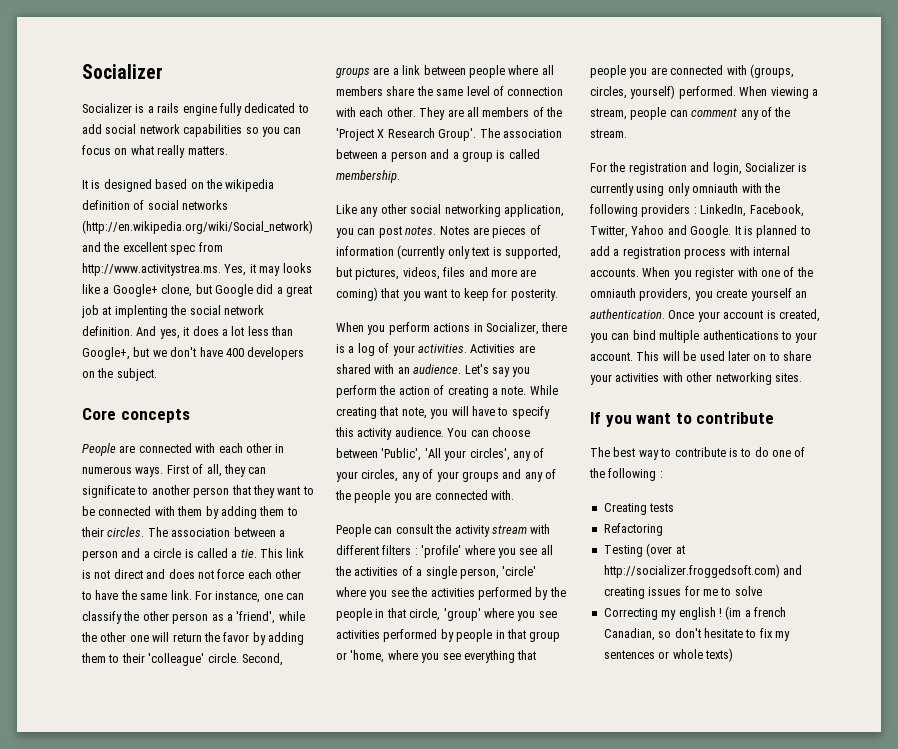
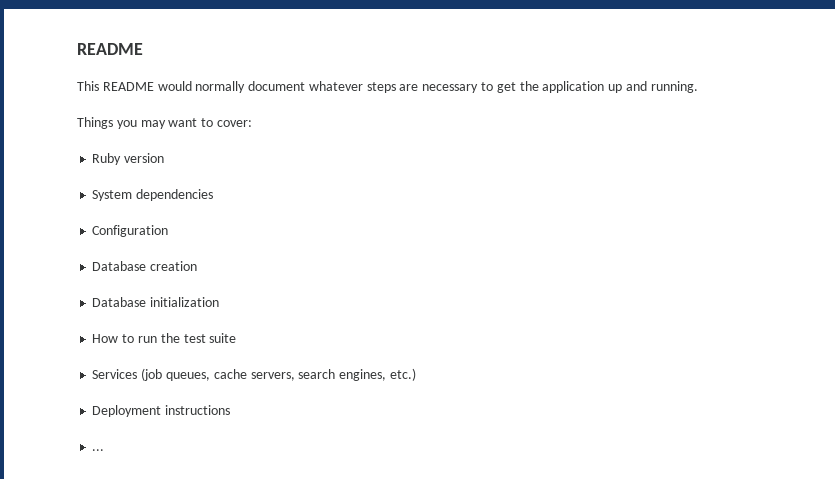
[82,64,163,79] [82,103,309,116] [82,124,302,137] [82,145,228,158] [82,179,275,192] [82,200,229,210] [82,220,313,234] [82,242,223,255] [82,263,312,276] [82,284,312,297] [81,305,264,318] [82,326,293,339] [82,347,305,360] [82,368,157,381] [82,408,190,423] [82,443,285,456] [82,464,267,477] [82,485,314,498] [82,506,298,519] [81,527,285,537] [82,548,305,561] [82,569,301,579] [81,590,304,603] [82,611,305,624] [81,632,304,645] [81,653,283,666] [336,65,554,78] [336,86,564,96] [336,107,562,120] [336,128,562,141] [336,149,540,162] [336,170,400,183] [336,204,564,217] [336,225,541,238] [336,245,561,259] [336,267,537,280] [336,287,558,301] [336,322,568,335] [336,343,535,356] [336,364,531,377] [336,385,558,398] [336,406,550,419] [335,427,530,440] [336,448,545,461] [336,469,556,482] [335,490,514,503] [336,524,551,537] [336,545,553,558] [335,566,537,579] [336,587,566,600] [336,608,557,621] [336,629,561,642] [336,650,537,663] [590,64,794,78] [590,85,818,99] [590,107,791,120] [590,129,627,138] [590,162,808,175] [590,183,780,196] [590,204,804,217] [590,225,811,238] [590,246,790,259] [590,267,813,280] [590,288,807,301] [590,309,820,322] [590,330,818,343] [590,351,811,361] [590,372,802,385] [590,412,775,427] [590,447,806,460] [589,468,663,481] [603,503,675,515] [603,523,663,536] [603,543,685,557] [603,564,803,578] [603,586,762,599] [603,606,786,620] [603,628,790,641] [603,648,733,662] Socializer // Socializer is a rails engine fully dedicated to add social network capabilities so you can focus on what really matters. // It is designed based on the wikipedia definition of social networks (http://en.wikipedia.org/wiki/Social_network) and the excellent spec from http://www.activitystrea.ms. Yes, it may looks like a Google+ clone, but Google did a great job at implenting the social network definition. And yes, it does a lot less than Google+, but we don't have 400 developers on the subject. // Core concepts // People are connected with each other in numerous ways. First of all, they can significate to another person that they want to be connected with them by adding them to their circles. The association between a person and a circle is called a tie. This link is not direct and does not force each other to have the same link. For instance, one can classify the other person as a 'friend', while the other one will return the favor by adding them to their 'colleague' circle. Second, groups are a link between people where all members share the same level of connection with each other. They are all members of the 'Project X Research Group'. The association between a person and a group is called membership. // Like any other social networking application, you can post notes. Notes are pieces of information (currently only text is supported, but pictures, videos, files and more are coming) that you want to keep for posterity. // When you perform actions in Socializer, there is a log of your activities. Activities are shared with an audience. Let's say you perform the action of creating a note. While creating that note, you will have to specify this activity audience. You can choose between 'Public', 'All your circles', any of your circles, any of your groups and any of the people you are connected with. // People can consult the activity stream with different filters : 'profile' where you see all the activities of a single person, 'circle' where you see the activities performed by the people in that circle, 'group' where you see activities performed by people in that group or 'home, where you see everything that people you are connected with (groups, circles, yourself) performed. When viewing a stream, people can comment any of the stream. // For the registration and login, Socializer is currently using only omniauth with the following providers : LinkedIn, Facebook, Twitter, Yahoo and Google. It is planned to add a registration process with internal accounts. When you register with one of the omniauth providers, you create yourself an authentication. Once your account is created, you can bind multiple authentications to your account. This will be used later on to share your activities with other networking sites. // If you want to contribute // The best way to contribute is to do one of the following : // Creating tests // Refactoring // Testing (over at http://socializer.froggedsoft.com) and creating issues for me to solve // Correcting my english ! (im a french Canadian, so don't hesitate to fix my sentences or whole texts) -> [77,43,143,55] [77,81,698,93] [77,117,252,129] [92,153,165,165] [92,189,214,201] [92,225,169,237] [92,261,198,271] [92,297,220,307] [92,333,237,343] [92,368,416,381] [92,405,231,417] [92,449,105,451] README // This README would normally document whatever steps are necessary to get the application up and running. // Things you may want to cover: // Ruby version // System dependencies // Configuration // Database creation // Database initialization // How to run the test suite // Services (job queues, cache servers, search engines, etc.) // Deployment instructions // ...

